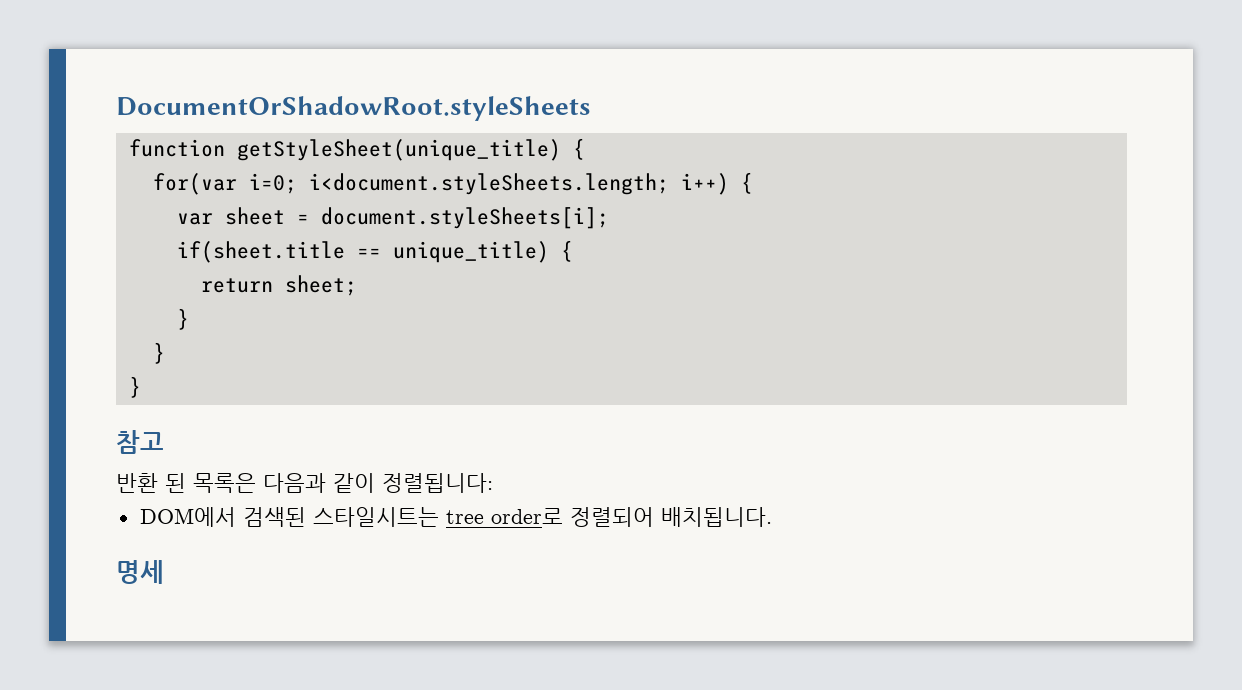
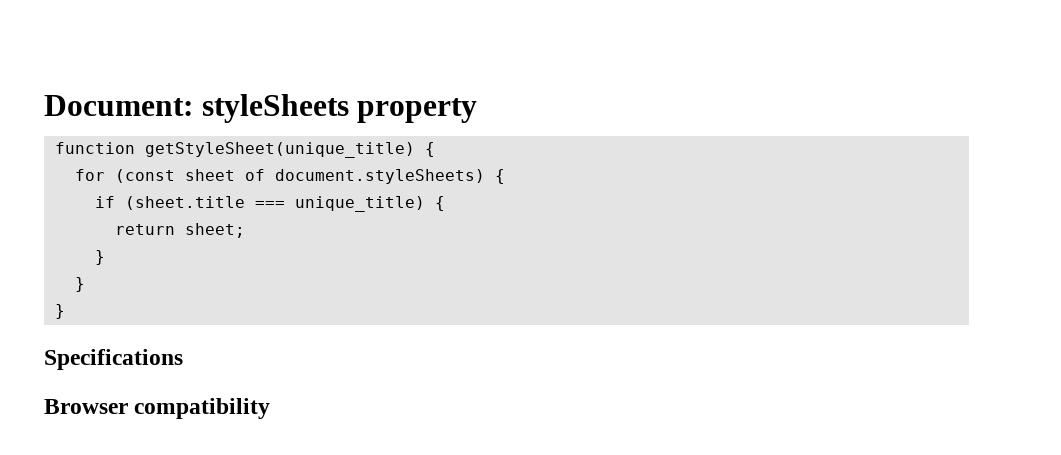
[116,96,591,121] DocumentOrShadowRoot.styleSheets -> [44,94,478,123] Document: styleSheets property
[152,172,753,195] [176,207,609,229] [176,241,381,263] for(var i=0; i<document.styleSheets.length; i++) { // var sheet = document.styleSheets[i]; // if(sheet.title == -> [74,169,505,184] [94,196,285,210] for (const sheet of document.styleSheets) { // if (sheet.title ===
[116,430,164,454] [116,473,493,493] [139,507,772,527] [116,560,164,584] 참고 // 반환 된 목록은 다음과 같이 정렬됩니다: // DOM에서 검색된 스타일시트는 tree order로 정렬되어 배치됩니다. // 명세 -> [44,349,183,370] [44,398,271,419] Specifications // Browser compatibility

